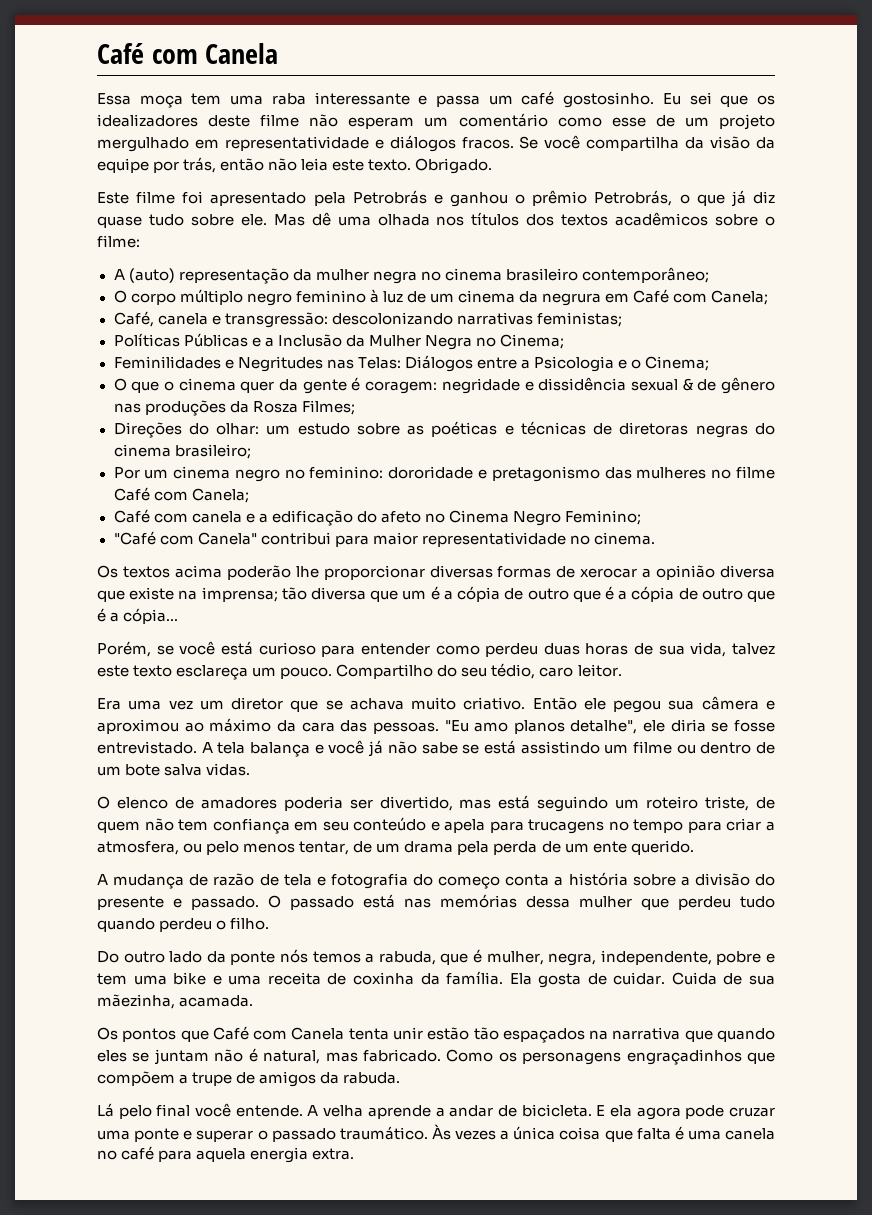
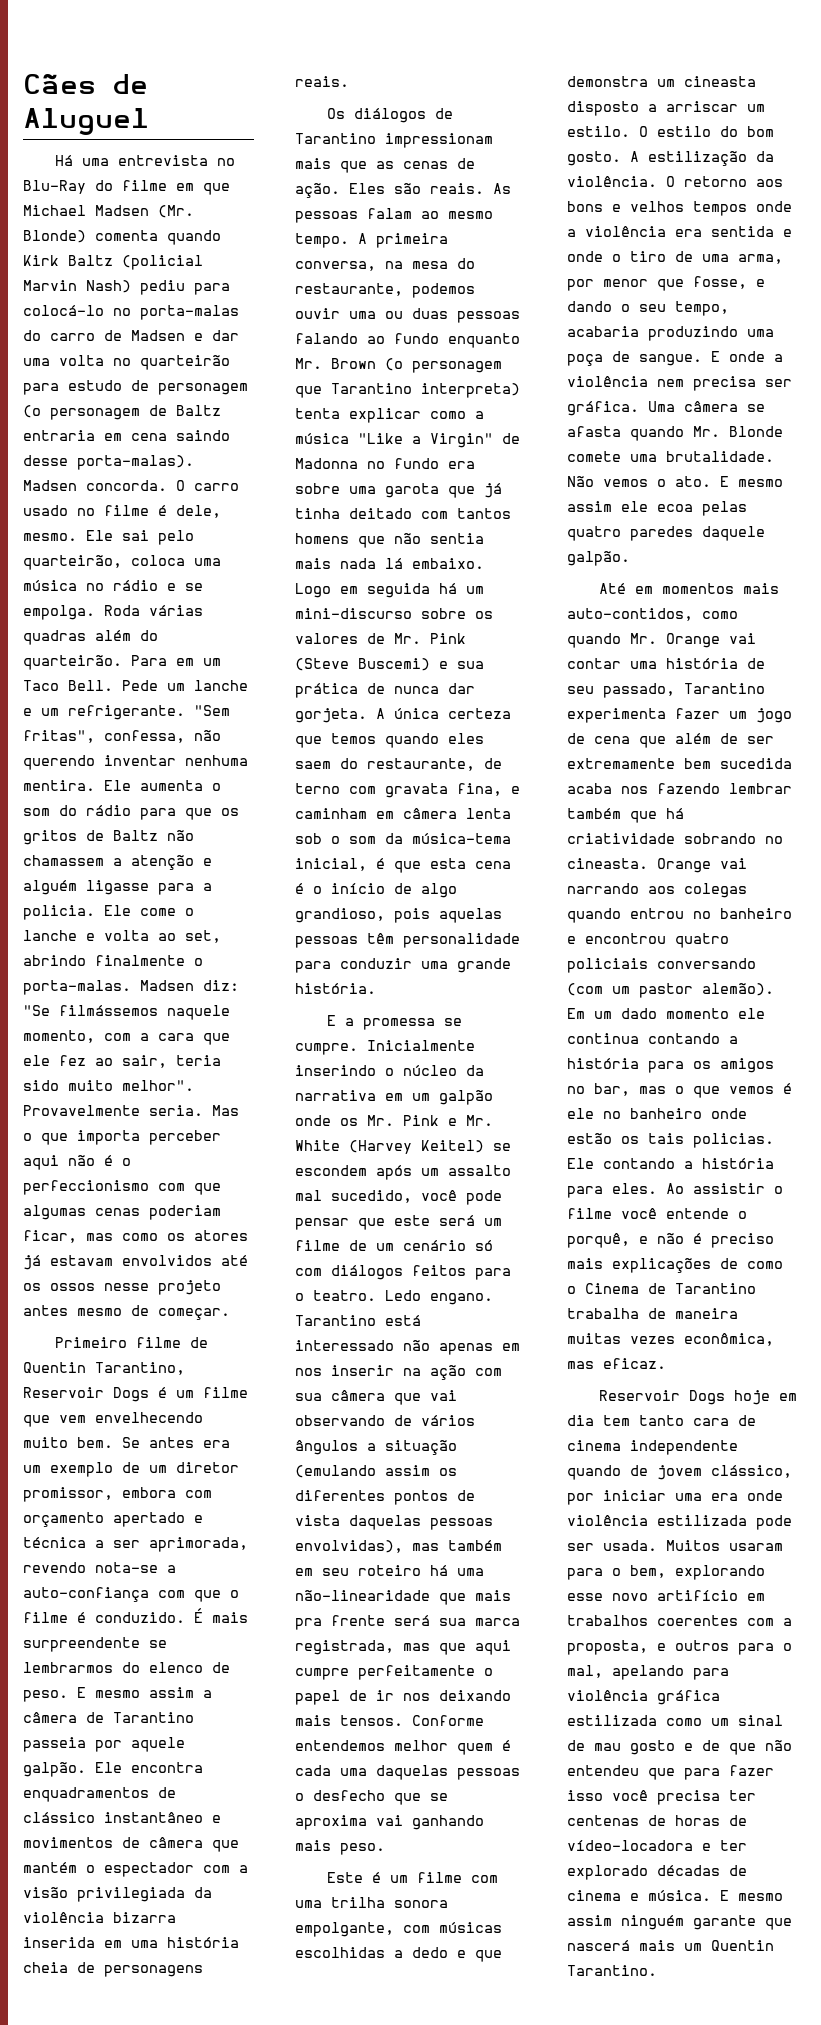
[97,43,279,64] [97,91,775,108] [97,113,776,130] [97,135,776,152] [97,157,493,174] [97,190,775,207] [97,212,776,228] [97,235,140,248] [113,267,709,284] [113,289,769,306] [113,311,622,328] [113,333,564,350] [113,355,710,372] [113,377,776,394] [113,400,355,416] [113,421,775,438] [113,444,251,459] [113,466,775,482] [113,487,249,503] [113,509,642,526] [113,531,655,547] [97,565,775,580] [97,586,776,602] [97,608,179,624] [97,641,775,657] [97,663,622,680] [97,696,775,713] [97,718,775,734] [97,740,775,757] [97,763,251,776] [97,795,775,812] [97,817,775,834] [97,840,694,855] [97,872,775,889] [97,894,775,910] [97,917,270,932] [97,949,776,966] [97,971,775,988] [97,994,254,1009] [97,1026,776,1043] [97,1048,775,1065] [97,1071,401,1087] [97,1103,775,1120] [97,1124,775,1142] [97,1146,355,1163] Café com Canela // Essa moça tem uma raba interessante e passa um café gostosinho. Eu sei que os idealizadores deste filme não esperam um comentário como esse de um projeto mergulhado em representatividade e diálogos fracos. Se você compartilha da visão da equipe por trás, então não leia este texto. Obrigado. // Este filme foi apresentado pela Petrobrás e ganhou o prêmio Petrobrás, o que já diz quase tudo sobre ele. Mas dê uma olhada nos títulos dos textos acadêmicos sobre o filme: // A (auto) representação da mulher negra no cinema brasileiro contemporâneo; // O corpo múltiplo negro feminino à luz de um cinema da negrura em Café com Canela; // Café, canela e transgressão: descolonizando narrativas feministas; // Políticas Públicas e a Inclusão da Mulher Negra no Cinema; // Feminilidades e Negritudes nas Telas: Diálogos entre a Psicologia e o Cinema; // O que o cinema quer da gente é coragem: negridade e dissidência sexual & de gênero nas produções da Rosza Filmes; // Direções do olhar: um estudo sobre as poéticas e técnicas de diretoras negras do cinema brasileiro; // Por um cinema negro no feminino: dororidade e pretagonismo das mulheres no filme Café com Canela; // Café com canela e a edificação do afeto no Cinema Negro Feminino; // "Café com Canela" contribui para maior representatividade no cinema. // Os textos acima poderão lhe proporcionar diversas formas de xerocar a opinião diversa que existe na imprensa; tão diversa que um é a cópia de outro que é a cópia de outro que é a cópia... // Porém, se você está curioso para entender como perdeu duas horas de sua vida, talvez este texto esclareça um pouco. Compartilho do seu tédio, caro leitor. // Era uma vez um diretor que se achava muito criativo. Então ele pegou sua câmera e aproximou ao máximo da cara das pessoas. "Eu amo planos detalhe", ele diria se fosse entrevistado. A tela balança e você já não sabe se está assistindo um filme ou dentro de um bote salva vidas. // O elenco de amadores poderia ser divertido, mas está seguindo um roteiro triste, de quem não tem confiança em seu conteúdo e apela para trucagens no tempo para criar a atmosfera, ou pelo menos tentar, de um drama pela perda de um ente querido. // A mudança de razão de tela e fotografia do começo conta a história sobre a divisão do presente e passado. O passado está nas memórias dessa mulher que perdeu tudo quando perdeu o filho. // Do outro lado da ponte nós temos a rabuda, que é mulher, negra, independente, pobre e tem uma bike e uma receita de coxinha da família. Ela gosta de cuidar. Cuida de sua mãezinha, acamada. // Os pontos que Café com Canela tenta unir estão tão espaçados na narrativa que quando eles se juntam não é natural, mas fabricado. Como os personagens engraçadinhos que compõem a trupe de amigos da rabuda. // Lá pelo final você entende. A velha aprende a andar de bicicleta. E ela agora pode cruzar uma ponte e superar o passado traumático. Às vezes a única coisa que falta é uma canela no café para aquela energia extra. -> [23,74,148,94] [23,108,149,135] [55,155,236,166] [23,180,230,195] [23,205,194,218] [23,230,221,245] [23,255,203,270] [23,280,230,295] [23,305,239,320] [23,330,239,341] [23,355,230,370] [23,380,248,395] [23,405,221,420] [23,430,230,441] [23,455,194,470] [23,480,239,491] [23,505,221,518] [23,530,194,545] [23,555,221,570] [23,580,203,591] [23,605,203,620] [23,630,158,645] [23,655,221,670] [23,680,248,691] [23,705,230,720] [23,730,221,743] [23,755,248,770] [23,780,221,791] [23,805,239,820] [23,830,194,845] [23,855,212,870] [23,880,212,895] [23,905,194,920] [23,930,221,943] [23,955,203,966] [23,980,239,995] [23,1005,230,1020] [23,1030,230,1045] [23,1055,221,1068] [23,1080,194,1091] [23,1105,239,1116] [23,1130,221,1145] [23,1155,131,1170] [23,1180,221,1195] [23,1205,221,1220] [23,1230,248,1243] [23,1255,248,1270] [23,1280,221,1295] [23,1305,230,1320] [55,1337,209,1348] [23,1362,185,1375] [23,1387,248,1402] [23,1412,203,1427] [23,1437,230,1448] [23,1462,239,1477] [23,1487,212,1502] [23,1512,203,1527] [23,1537,248,1552] [23,1562,176,1573] [23,1587,239,1602] [23,1608,248,1623] [23,1637,167,1652] [23,1662,230,1673] [23,1687,212,1702] [23,1712,194,1723] [23,1737,185,1752] [23,1762,203,1777] [23,1787,176,1802] [23,1812,221,1823] [23,1837,239,1852] [23,1862,248,1877] [23,1887,212,1902] [23,1912,176,1923] [23,1937,239,1948] [23,1962,203,1977] [295,76,349,87] [327,108,454,123] [295,133,493,148] [295,158,475,173] [295,183,511,198] [295,208,493,223] [295,233,448,248] [295,258,475,271] [295,283,475,298] [295,308,520,323] [295,333,520,348] [295,358,502,373] [295,383,520,398] [295,408,484,423] [295,433,520,448] [295,458,475,469] [295,483,502,498] [295,508,511,519] [295,533,484,548] [295,558,484,569] [295,583,484,598] [295,608,493,619] [295,633,466,644] [295,658,484,671] [295,683,475,698] [295,708,511,723] [295,733,484,748] [295,758,502,771] [295,783,520,798] [295,808,511,819] [295,833,511,844] [295,858,511,873] [295,883,457,898] [295,908,502,923] [295,933,520,948] [295,958,511,973] [295,983,376,994] [327,1015,463,1030] [295,1040,475,1055] [295,1065,484,1076] [295,1090,493,1105] [295,1115,493,1126] [295,1140,511,1154] [295,1165,511,1180] [295,1190,502,1205] [295,1215,502,1230] [295,1240,493,1251] [295,1265,511,1280] [295,1290,493,1305] [295,1315,421,1326] [295,1340,520,1355] [295,1365,502,1380] [295,1390,457,1405] [295,1415,475,1426] [295,1440,457,1455] [295,1465,457,1478] [295,1490,475,1505] [295,1515,493,1530] [295,1540,502,1553] [295,1565,484,1576] [295,1590,511,1605] [295,1615,520,1630] [295,1640,511,1655] [295,1665,493,1680] [295,1690,511,1705] [295,1715,484,1726] [295,1740,511,1755] [295,1765,520,1780] [295,1790,448,1805] [295,1815,484,1830] [295,1840,385,1855] [327,1872,499,1883] [295,1897,448,1908] [295,1922,502,1937] [295,1947,502,1962] [567,76,756,87] [567,101,765,116] [567,126,774,137] [567,151,774,166] [567,176,783,187] [567,201,792,216] [567,226,792,237] [567,251,783,264] [567,276,765,291] [567,301,729,316] [567,326,774,341] [567,351,783,366] [567,376,792,391] [567,401,765,416] [567,426,783,441] [567,451,774,462] [567,476,783,487] [567,501,747,516] [567,526,765,541] [567,551,630,566] [599,583,780,594] [567,608,738,621] [567,633,756,648] [567,658,765,669] [567,683,765,698] [567,708,792,723] [567,733,774,748] [567,758,792,769] [567,783,792,794] [567,808,684,823] [567,833,783,844] [567,858,747,873] [567,883,747,898] [567,908,792,923] [567,933,729,948] [567,958,756,973] [567,983,774,998] [567,1008,765,1019] [567,1033,738,1044] [567,1058,774,1073] [567,1083,792,1098] [567,1108,747,1119] [567,1133,774,1148] [567,1158,774,1169] [567,1183,783,1198] [567,1208,747,1219] [567,1233,774,1248] [567,1258,783,1273] [567,1283,756,1294] [567,1308,738,1319] [567,1333,774,1346] [567,1358,666,1369] [599,1390,798,1405] [567,1415,756,1426] [567,1440,738,1455] [567,1465,792,1480] [567,1490,783,1505] [567,1515,792,1530] [567,1540,783,1551] [567,1565,765,1580] [567,1590,765,1601] [567,1615,792,1626] [567,1640,792,1655] [567,1665,729,1680] [567,1690,720,1705] [567,1715,783,1726] [567,1740,792,1755] [567,1765,774,1780] [567,1790,756,1805] [567,1815,747,1826] [567,1840,747,1851] [567,1865,747,1880] [567,1890,783,1901] [567,1915,792,1930] [567,1940,774,1951] [567,1965,657,1976] Cães de Aluguel // Há uma entrevista no Blu-Ray do filme em que Michael Madsen (Mr. Blonde) comenta quando Kirk Baltz (policial Marvin Nash) pediu para colocá-lo no porta-malas do carro de Madsen e dar uma volta no quarteirão para estudo de personagem (o personagem de Baltz entraria em cena saindo desse porta-malas). Madsen concorda. O carro usado no filme é dele, mesmo. Ele sai pelo quarteirão, coloca uma música no rádio e se empolga. Roda várias quadras além do quarteirão. Para em um Taco Bell. Pede um lanche e um refrigerante. "Sem fritas", confessa, não querendo inventar nenhuma mentira. Ele aumenta o som do rádio para que os gritos de Baltz não chamassem a atenção e alguém ligasse para a policia. Ele come o lanche e volta ao set, abrindo finalmente o porta-malas. Madsen diz: "Se filmássemos naquele momento, com a cara que ele fez ao sair, teria sido muito melhor". Provavelmente seria. Mas o que importa perceber aqui não é o perfeccionismo com que algumas cenas poderiam ficar, mas como os atores já estavam envolvidos até os ossos nesse projeto antes mesmo de começar. // Primeiro filme de Quentin Tarantino, Reservoir Dogs é um filme que vem envelhecendo muito bem. Se antes era um exemplo de um diretor promissor, embora com orçamento apertado e técnica a ser aprimorada, revendo nota-se a auto-confiança com que o filme é conduzido. É mais surpreendente se lembrarmos do elenco de peso. E mesmo assim a câmera de Tarantino passeia por aquele galpão. Ele encontra enquadramentos de clássico instantâneo e movimentos de câmera que mantém o espectador com a visão privilegiada da violência bizarra inserida em uma história cheia de personagens reais. // Os diálogos de Tarantino impressionam mais que as cenas de ação. Eles são reais. As pessoas falam ao mesmo tempo. A primeira conversa, na mesa do restaurante, podemos ouvir uma ou duas pessoas falando ao fundo enquanto Mr. Brown (o personagem que Tarantino interpreta) tenta explicar como a música "Like a Virgin" de Madonna no fundo era sobre uma garota que já tinha deitado com tantos homens que não sentia mais nada lá embaixo. Logo em seguida há um mini-discurso sobre os valores de Mr. Pink (Steve Buscemi) e sua prática de nunca dar gorjeta. A única certeza que temos quando eles saem do restaurante, de terno com gravata fina, e caminham em câmera lenta sob o som da música-tema inicial, é que esta cena é o início de algo grandioso, pois aquelas pessoas têm personalidade para conduzir uma grande história. // E a promessa se cumpre. Inicialmente inserindo o núcleo da narrativa em um galpão onde os Mr. Pink e Mr. White (Harvey Keitel) se escondem após um assalto mal sucedido, você pode pensar que este será um filme de um cenário só com diálogos feitos para o teatro. Ledo engano. Tarantino está interessado não apenas em nos inserir na ação com sua câmera que vai observando de vários ângulos a situação (emulando assim os diferentes pontos de vista daquelas pessoas envolvidas), mas também em seu roteiro há uma não-linearidade que mais pra frente será sua marca registrada, mas que aqui cumpre perfeitamente o papel de ir nos deixando mais tensos. Conforme entendemos melhor quem é cada uma daquelas pessoas o desfecho que se aproxima vai ganhando mais peso. // Este é um filme com uma trilha sonora empolgante, com músicas escolhidas a dedo e que demonstra um cineasta disposto a arriscar um estilo. O estilo do bom gosto. A estilização da violência. O retorno aos bons e velhos tempos onde a violência era sentida e onde o tiro de uma arma, por menor que fosse, e dando o seu tempo, acabaria produzindo uma poça de sangue. E onde a violência nem precisa ser gráfica. Uma câmera se afasta quando Mr. Blonde comete uma brutalidade. Não vemos o ato. E mesmo assim ele ecoa pelas quatro paredes daquele galpão. // Até em momentos mais auto-contidos, como quando Mr. Orange vai contar uma história de seu passado, Tarantino experimenta fazer um jogo de cena que além de ser extremamente bem sucedida acaba nos fazendo lembrar também que há criatividade sobrando no cineasta. Orange vai narrando aos colegas quando entrou no banheiro e encontrou quatro policiais conversando (com um pastor alemão). Em um dado momento ele continua contando a história para os amigos no bar, mas o que vemos é ele no banheiro onde estão os tais policias. Ele contando a história para eles. Ao assistir o filme você entende o porquê, e não é preciso mais explicações de como o Cinema de Tarantino trabalha de maneira muitas vezes econômica, mas eficaz. // Reservoir Dogs hoje em dia tem tanto cara de cinema independente quando de jovem clássico, por iniciar uma era onde violência estilizada pode ser usada. Muitos usaram para o bem, explorando esse novo artifício em trabalhos coerentes com a proposta, e outros para o mal, apelando para violência gráfica estilizada como um sinal de mau gosto e de que não entendeu que para fazer isso você precisa ter centenas de horas de vídeo-locadora e ter explorado décadas de cinema e música. E mesmo assim ninguém garante que nascerá mais um Quentin Tarantino.

